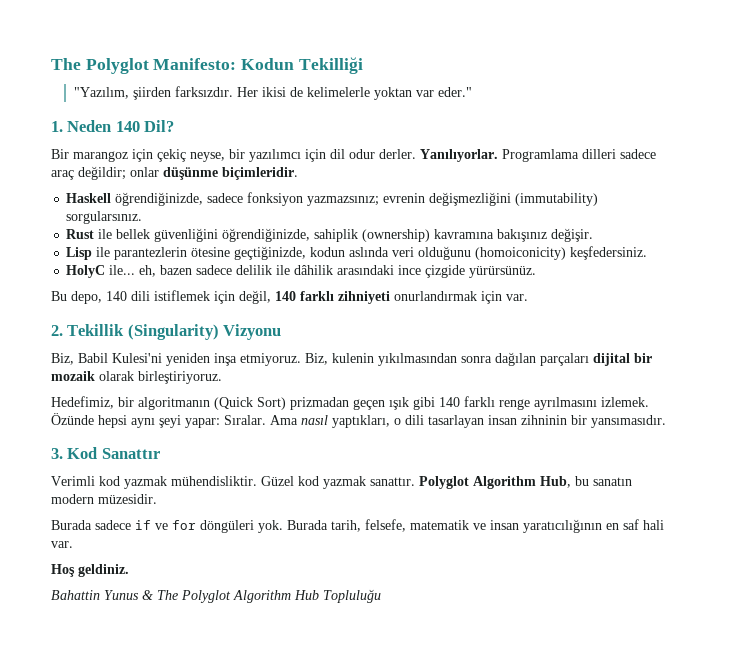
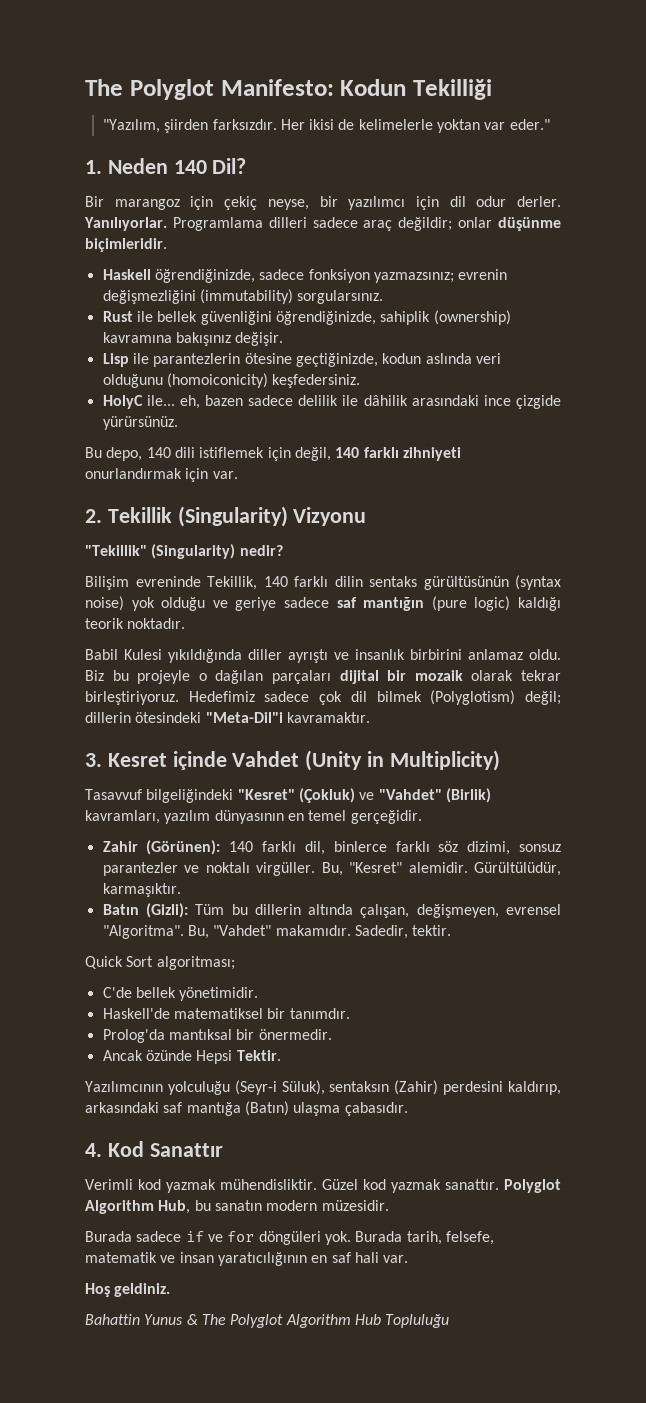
[51,353,492,366] Biz, Babil Kulesi'ni yeniden inşa etmiyoruz. Biz, kulenin yıkılmasından sonra -> [85,544,283,559] [85,575,561,590] [85,596,561,611] [85,618,186,629] [85,649,561,663] [85,670,207,684] "Tekillik" (Singularity) nedir? // Bilişim evreninde Tekillik, 140 farklı dilin sentaks gürültüsünün (syntax noise) yok olduğu ve geriye sadece saf mantığın (pure logic) kaldığı teorik noktadır. // Babil Kulesi yıkıldığında diller ayrıştı ve insanlık birbirini anlamaz oldu. Biz bu projeyle o
(134, 376) none -> [521,670,562,681] tekrar
[51,396,649,410] [51,413,666,428] [51,448,63,459] // Hedefimiz, bir algoritmanın (Quick Sort) prizmadan geçen ışık gibi 140 farklı renge ayrılmasını izlemek. Özünde hepsi aynı şeyi yapar: Sıralar. Ama nasıl yaptıkları, o dili tasarlayan insan zihninin bir yansımasıdır. // 3. -> [188,690,561,705] [85,712,370,723] [85,750,500,771] [85,788,491,803] [85,810,422,824] [102,840,561,855] [102,862,561,876] [102,883,181,897] [102,903,561,918] [102,925,452,939] [85,956,235,970] [102,987,259,1001] [102,1008,350,1019] [102,1029,332,1043] [102,1050,281,1064] [85,1080,561,1095] [85,1101,408,1116] [85,1143,102,1157] Hedefimiz sadece çok dil bilmek (Polyglotism) değil; dillerin ötesindeki "Meta-Dil"i kavramaktır. // 3. Kesret içinde Vahdet (Unity in Multiplicity) // Tasavvuf bilgeliğindeki "Kesret" (Çokluk) ve "Vahdet" (Birlik) kavramları, yazılım dünyasının en temel gerçeğidir. // Zahir (Görünen): 140 farklı dil, binlerce farklı söz dizimi, sonsuz parantezler ve noktalı virgüller. Bu, "Kesret" alemidir. Gürültülüdür, karmaşıktır. // Batın (Gizli): Tüm bu dillerin altında çalışan, değişmeyen, evrensel "Algoritma". Bu, "Vahdet" makamıdır. Sadedir, tektir. // Quick Sort algoritması; // C'de bellek yönetimidir. // Haskell'de matematiksel bir tanımdır. // Prolog'da mantıksal bir önermedir. // Ancak özünde Hepsi Tektir. // Yazılımcının yolculuğu (Seyr-i Süluk), sentaksın (Zahir) perdesini kaldırıp, arkasındaki saf mantığa (Batın) ulaşma çabasıdır. // 4.

